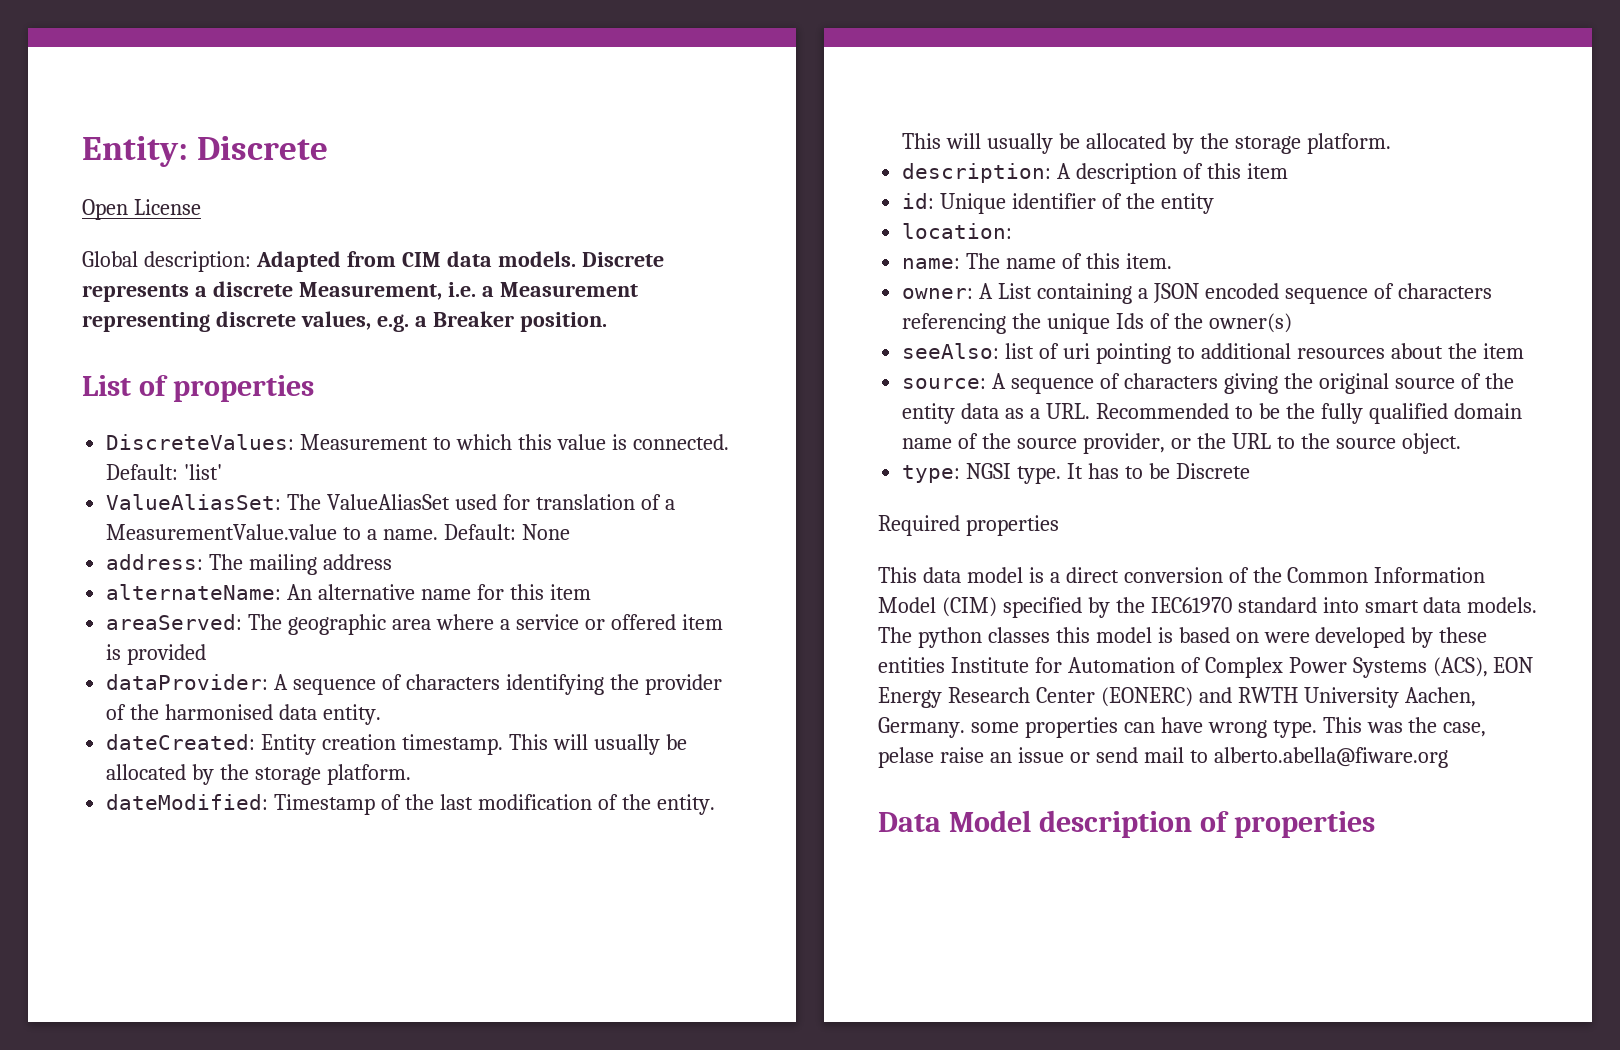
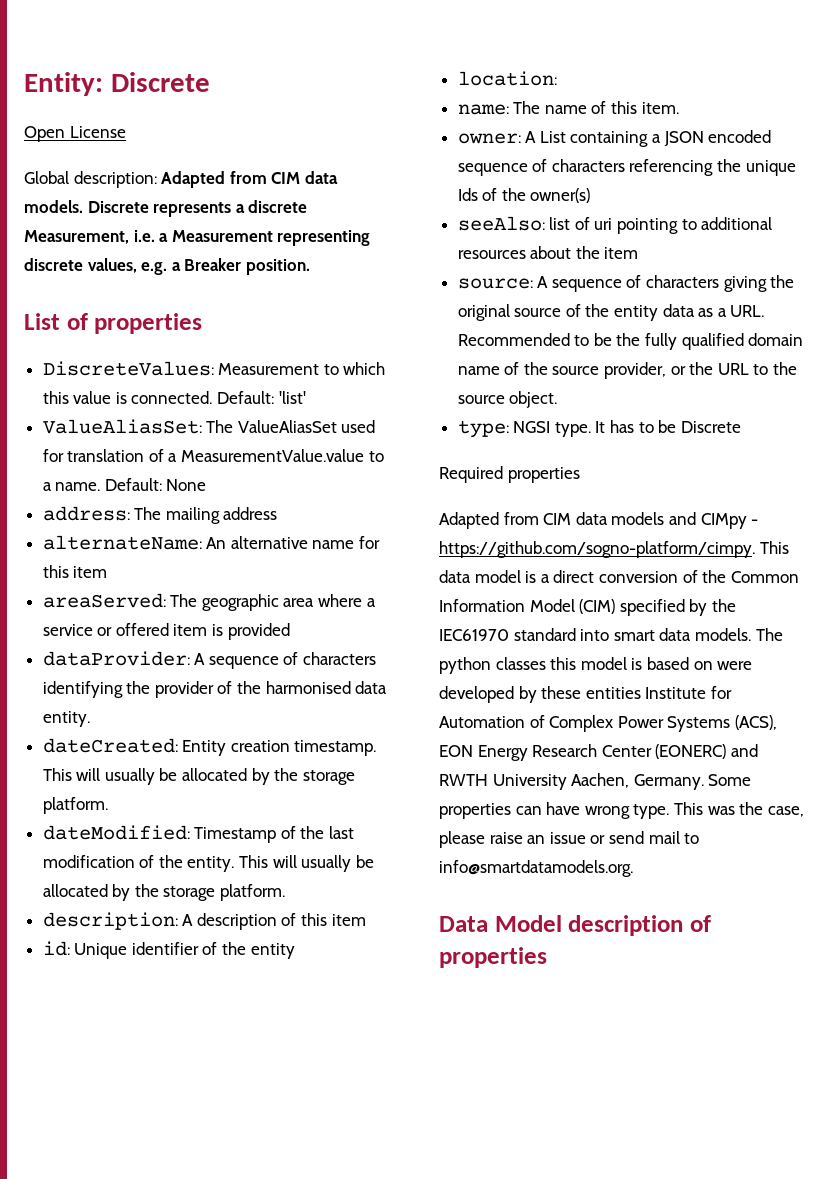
(1059, 525) none -> [439,512,759,529] [439,541,755,558] Adapted from CIM data models and CIMpy - https://github.com/sogno-platform/cimpy.
[970,722,1019,733] some -> [708,774,752,786] Some
[878,747,934,768] pelase -> [439,831,485,848] please
[1213,747,1448,768] alberto.abella@fiware.org -> [439,860,633,877] info@smartdatamodels.org.

